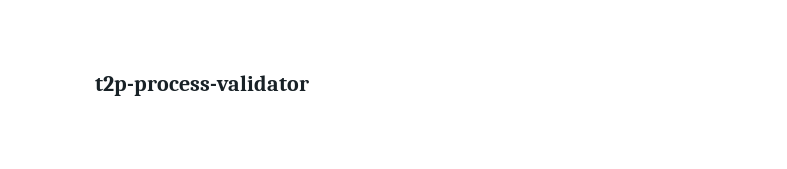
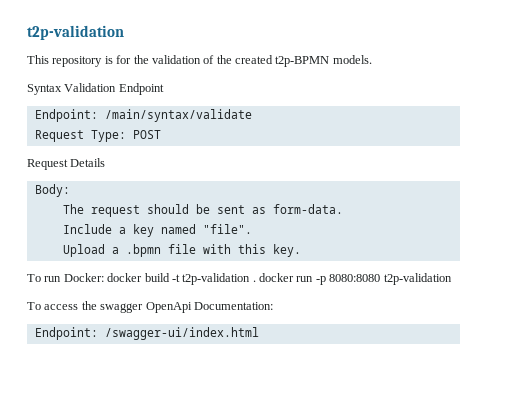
[95,75,309,96] t2p-process-validator -> [27,25,124,40] [27,55,372,67] [27,83,164,95] [34,109,252,122] [34,130,161,142] [27,158,106,170] [34,184,70,197] [62,204,343,217] [62,224,252,237] [62,244,301,257] [27,273,452,285] [27,301,273,313] [34,327,259,340] t2p-validation // This repository is for the validation of the created t2p-BPMN models. // Syntax Validation Endpoint // Endpoint: /main/syntax/validate // Request Type: POST // Request Details // Body: // The request should be sent as form-data. // Include a key named "file". // Upload a .bpmn file with this key. // To run Docker: docker build -t t2p-validation . docker run -p 8080:8080 t2p-validation // To access the swagger OpenApi Documentation: // Endpoint: /swagger-ui/index.html

